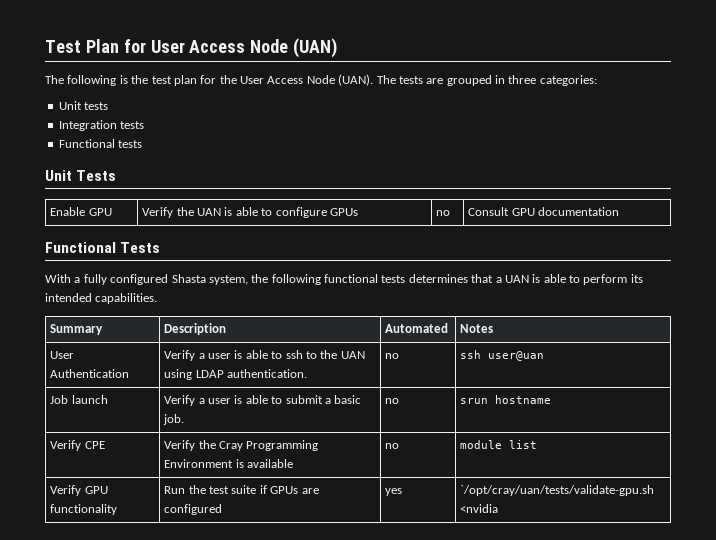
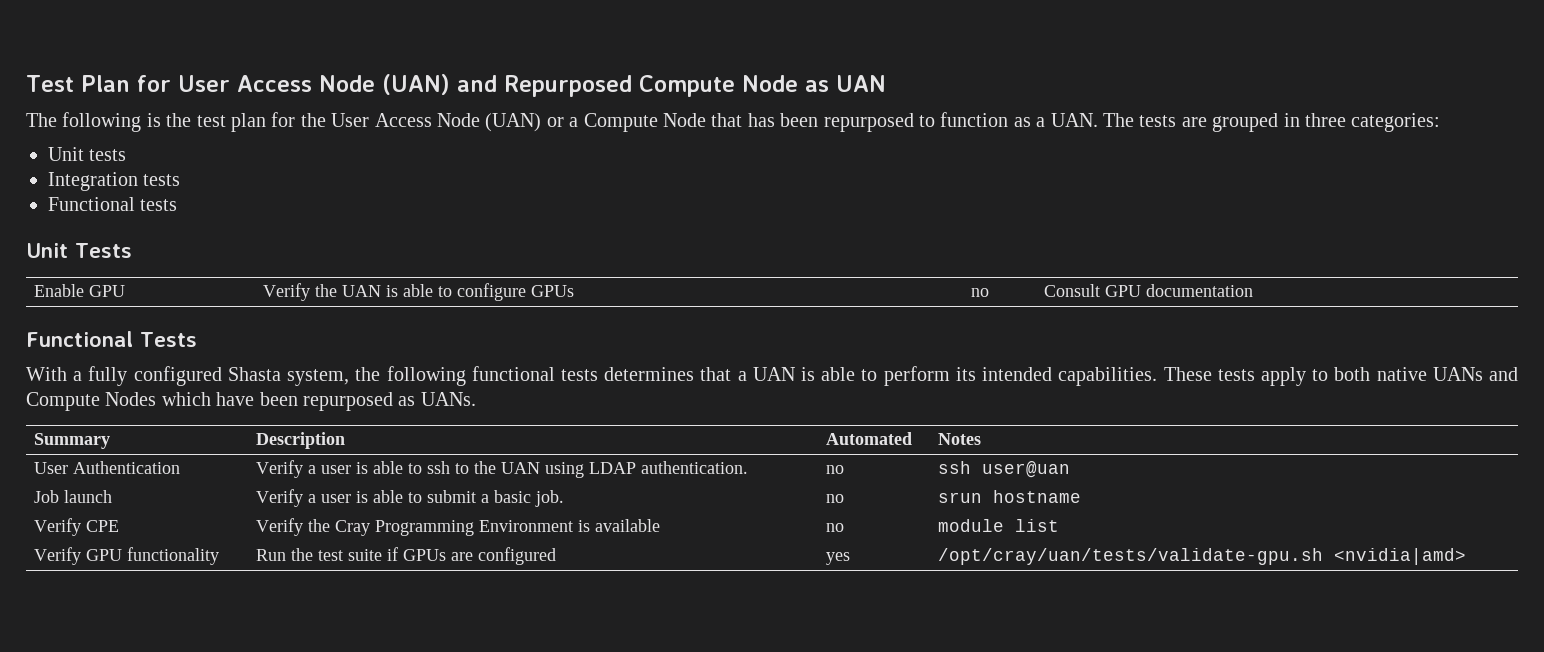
(338, 48) none -> [456,75,886,97] and Repurposed Compute Node as UAN
[338,74,374,86] (UAN). -> [485,112,1098,132] (UAN) or a Compute Node that has been repurposed to function as a UAN.
(158, 298) none -> [1163,367,1518,386] [26,392,476,411] These tests apply to both native UANs and Compute Nodes which have been repurposed as UANs.
[460,485,655,496] [460,504,499,513] `/opt/cray/uan/tests/validate-gpu.sh <nvidia -> [938,548,1467,565] /opt/cray/uan/tests/validate-gpu.sh <nvidia|amd>

